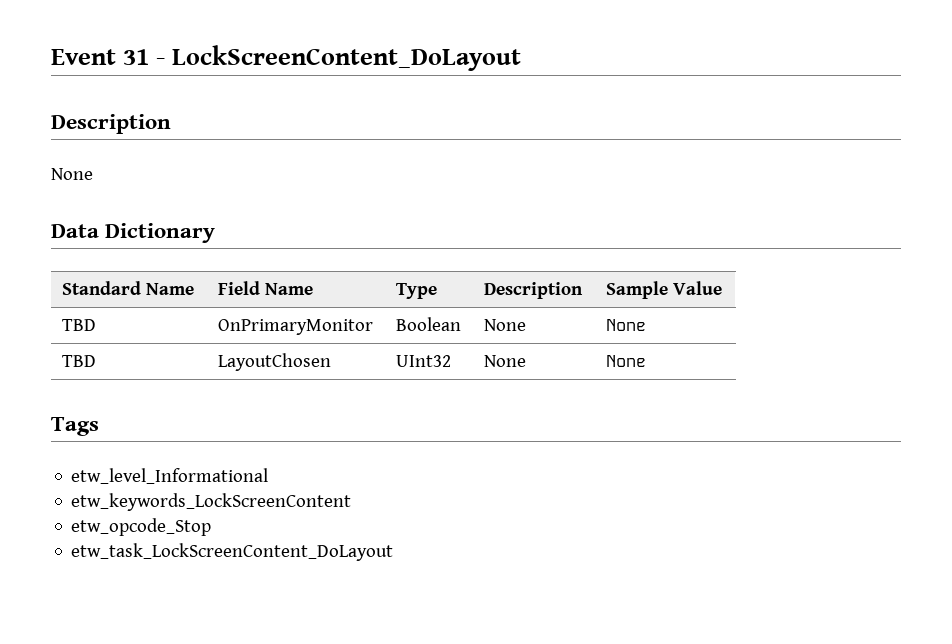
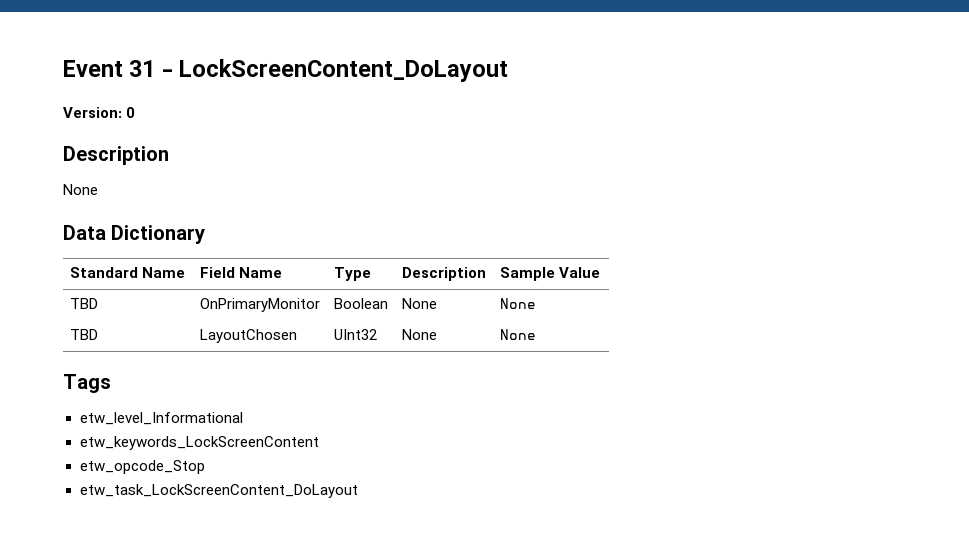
(522, 58) none -> [63,107,136,118] // Version: 0

